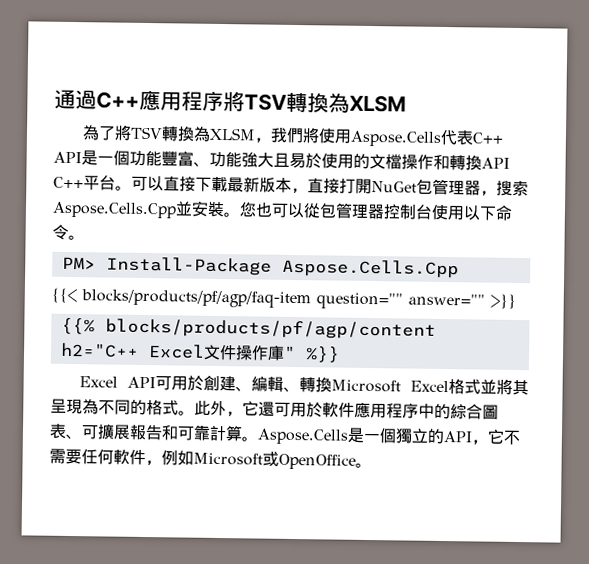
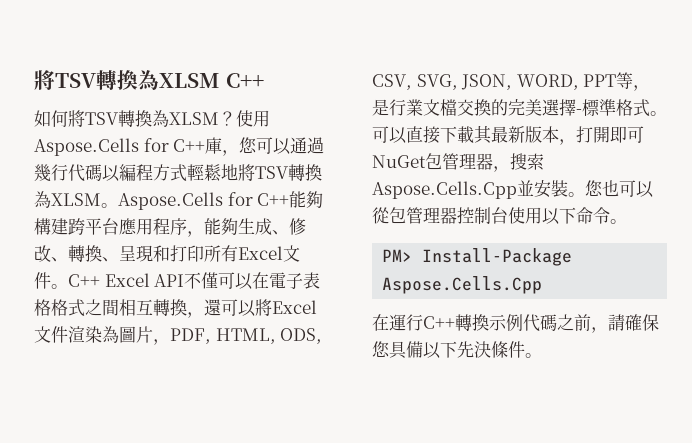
[54,89,407,113] [81,124,504,147] [53,150,510,171] [53,175,116,191] 通過C++應用程序將TSV轉換為XLSM // 為了將TSV轉換為XLSM，我們將使用Aspose.Cells代表C++ API是一個功能豐富、功能強大且易於使用的文檔操作和轉換API C++平台 -> [34,70,264,91] [34,110,270,127] [34,137,325,156] [34,164,322,182] [34,191,324,210] [34,218,306,237] [34,245,300,262] [34,272,321,290] [34,299,317,318] [34,326,323,345] [372,72,651,91] [372,99,650,117] 將TSV轉換為XLSM C++ // 如何將TSV轉換為XLSM？使用Aspose.Cells for C++庫，您可以通過幾行代碼以編程方式輕鬆地將TSV轉換為XLSM。Aspose.Cells for C++能夠構建跨平台應用程序，能夠生成、修改、轉換、呈現和打印所有Excel文件。C++ Excel API不僅可以在電子表格格式之間相互轉換，還可以將Excel文件渲染為圖片，PDF, HTML, ODS, CSV, SVG, JSON, WORD, PPT等，是行業文檔交換的完美選擇-標準格式
(228, 184) none -> [474,125,492,144] 其
[307,178,372,195] 直接打開 -> [576,126,644,143] 打開即可
[51,287,516,310] [60,317,436,340] [59,342,340,363] [78,375,529,396] [50,398,499,420] [49,423,521,446] [49,448,356,470] {{< blocks/products/pf/agp/faq-item question="" answer="" >}} // {{% blocks/products/pf/agp/content h2="C++ Excel文件操作庫" %}} // Excel API可用於創建、編輯、轉換Microsoft Excel格式並將其呈現為不同的格式。此外，它還可用於軟件應用程序中的綜合圖表、可擴展報告和可靠計算。Aspose.Cells是一個獨立的API，它不需要任何軟件，例如Microsoft或OpenOffice -> [372,314,659,333] [372,341,525,359] 在運行C++轉換示例代碼之前，請確保您具備以下先決條件

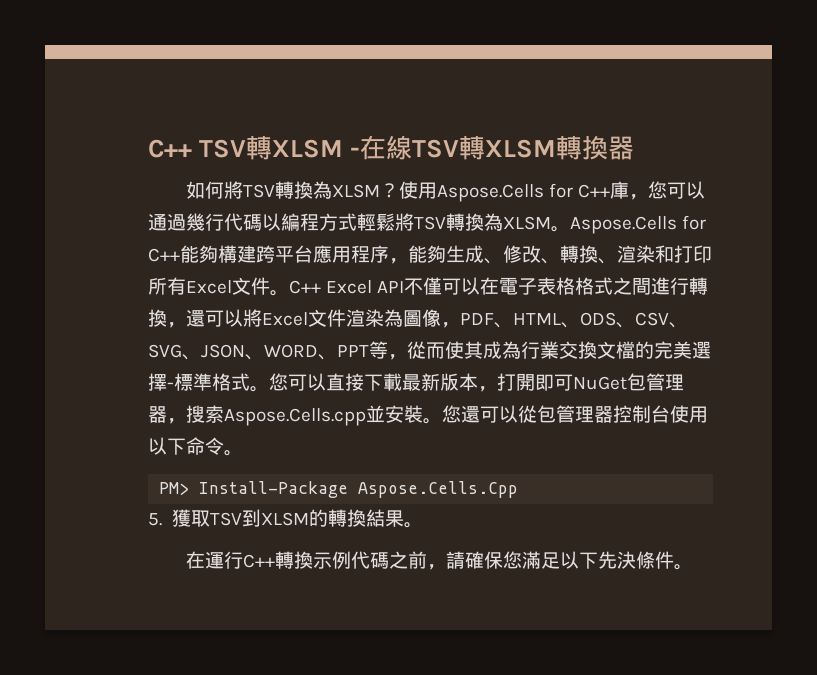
[34,70,264,91] 將TSV轉換為XLSM C++ -> [148,135,635,160] C++ TSV轉XLSM -在線TSV轉XLSM轉換器
[221,164,238,181] 地 -> (395, 222) none
[119,245,153,262] 呈現 -> [617,245,655,263] 渲染
[119,299,153,316] 相互 -> [651,277,690,295] 進行
[136,326,323,345] [372,72,651,91] [372,99,491,116] 片，PDF, HTML, ODS, CSV, SVG, JSON, WORD, PPT等，是行業文檔交換 -> [422,309,688,328] [148,341,635,360] 像，PDF、HTML、ODS、CSV、SVG、JSON、WORD、PPT等，從而使其成為行業交換文檔
(667, 113) none -> [269,373,288,391] 您
[474,125,492,144] 其 -> (402, 382) none
[372,181,517,199] Aspose.Cells.Cpp -> [224,408,366,426] Aspose.Cells.cpp
[602,180,619,197] 也 -> [461,406,480,423] 還
(543, 285) none -> [148,509,423,528] // 5.獲取TSV到XLSM的轉換結果。
[389,341,423,359] 具備 -> [521,551,560,569] 滿足

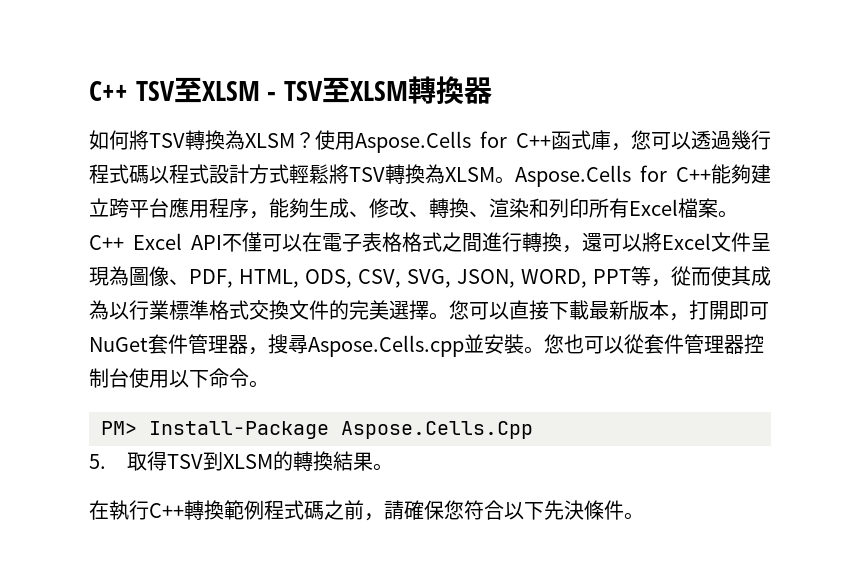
[246,135,273,160] 轉 -> [173,77,202,103] 至
[360,135,486,160] 在線TSV轉 -> [283,77,350,103] TSV至
(610, 191) none -> [551,130,591,150] 函式
[148,213,319,231] 通過幾行代碼以編程 -> [691,130,771,150] [89,164,249,184] 透過幾行程式碼以程式設計
[218,245,256,263] 構建 -> [751,164,771,184] [89,198,109,217] 建立
[674,245,693,263] 打 -> [549,198,569,218] 列
[232,277,270,295] 文件 -> [678,198,718,218] 檔案
[346,309,688,328] [148,344,337,360] 渲染為圖像，PDF、HTML、ODS、CSV、SVG、JSON、WORD、 -> [751,233,771,251] [89,266,587,288] 呈現為圖像、PDF, HTML, ODS, CSV, SVG, JSON, WORD,
[521,341,711,359] [148,373,250,391] 行業交換文檔的完美選擇-標準格式 -> [109,300,429,320] 以行業標準格式交換文件的完美選擇
[627,373,646,391] 包 -> [148,334,188,354] 套件
[205,405,224,423] 索 -> [288,335,308,354] 尋
[461,405,556,423] 還可以從包 -> [564,334,684,354] 也可以從套件
[171,509,210,527] 獲取 -> [126,451,167,471] 取得
[204,552,224,569] 運 -> [109,500,129,520] 執
[312,551,370,569] 示例代 -> [224,500,304,520] 範例程式
[521,551,560,569] 滿足 -> [464,500,504,520] 符合

